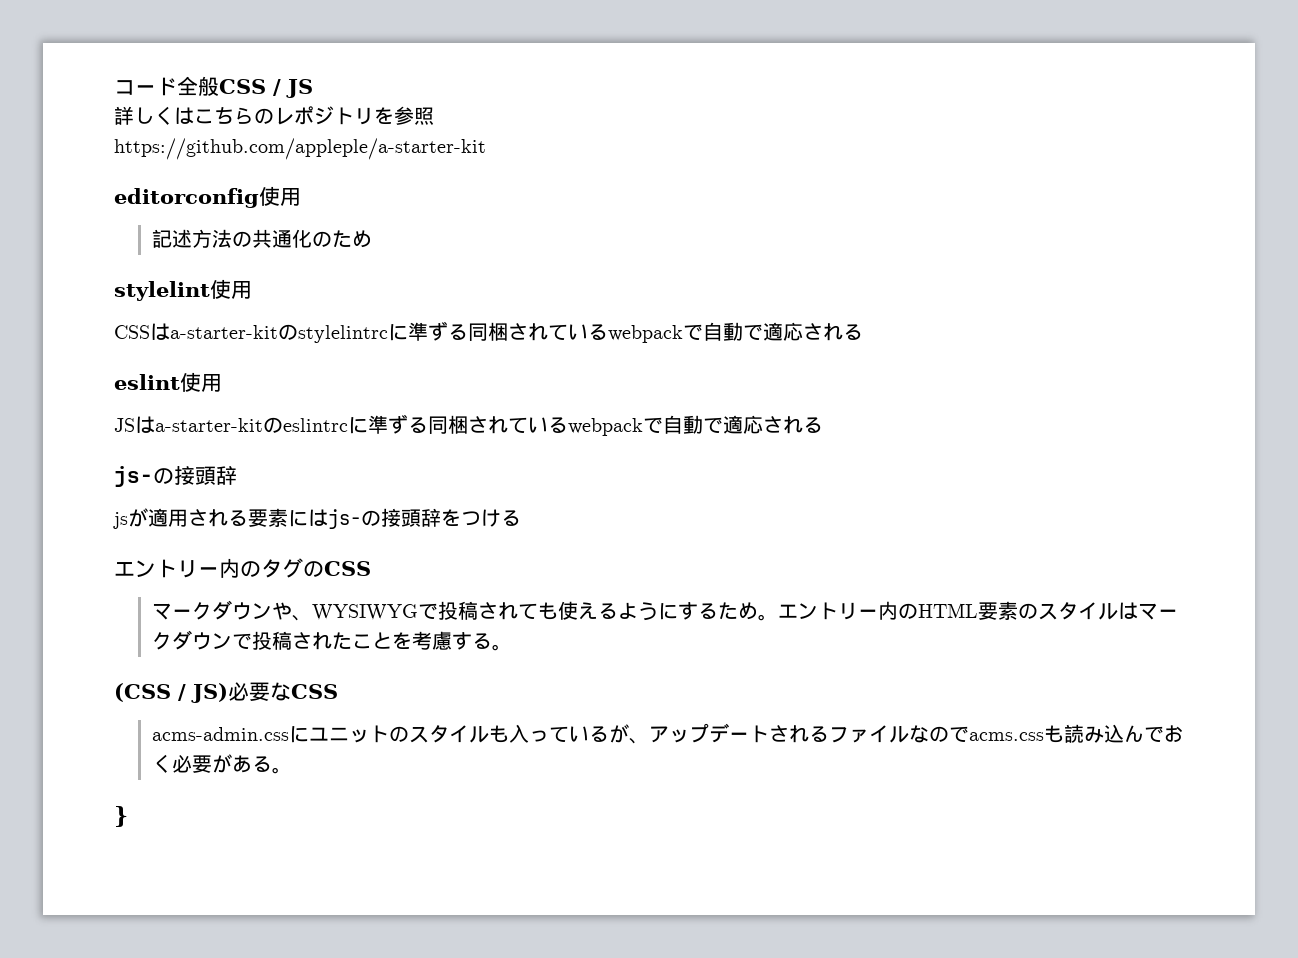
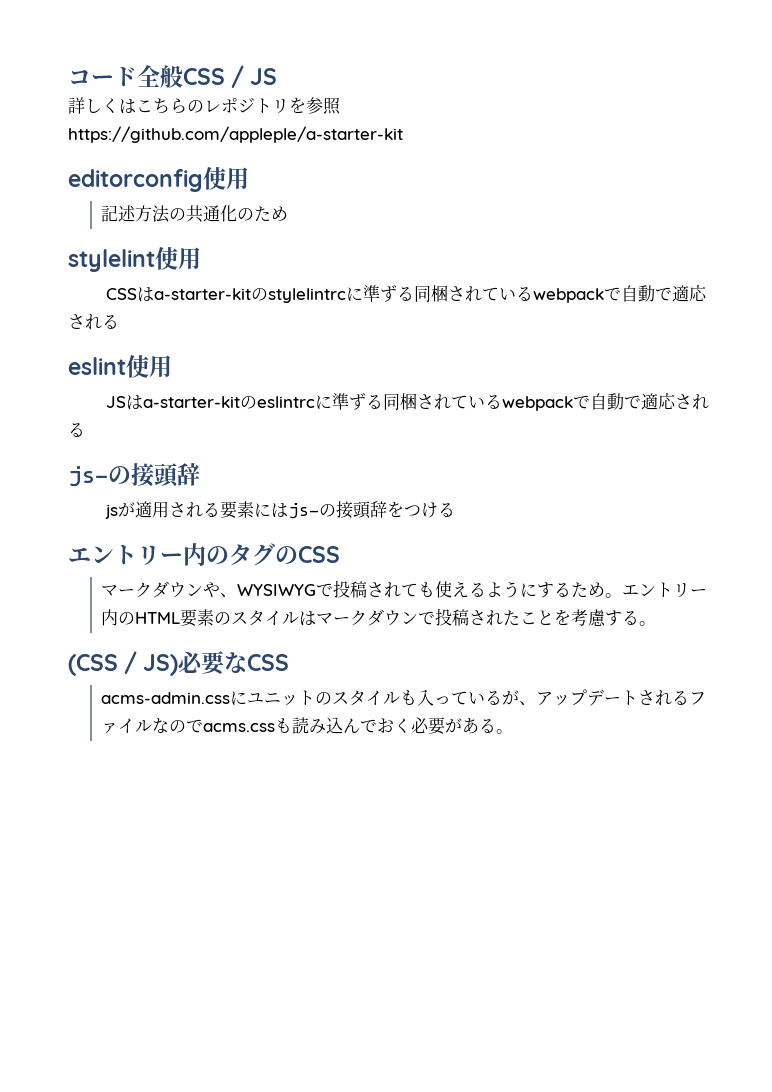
[114,806,128,827] // } -> (514, 731) none

